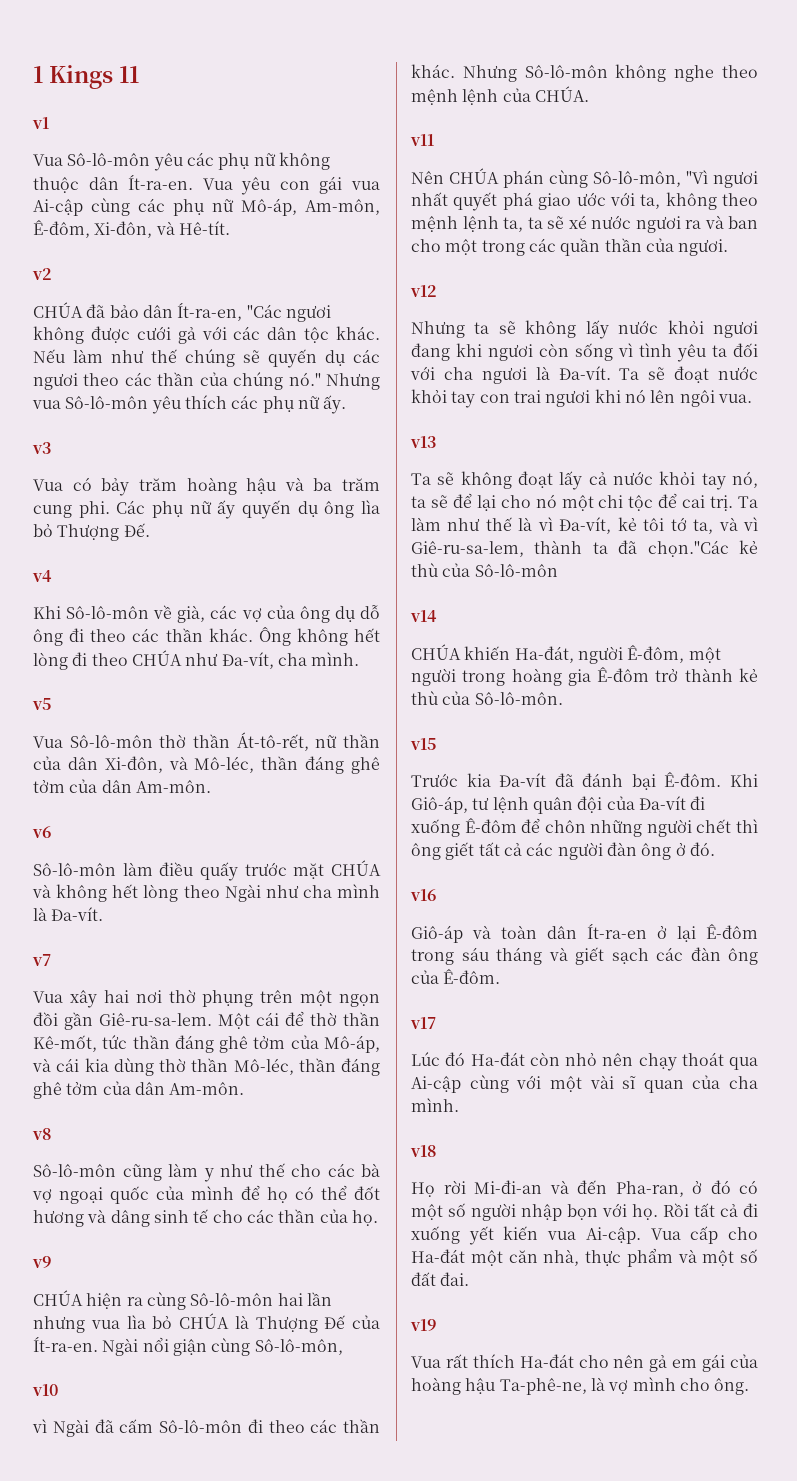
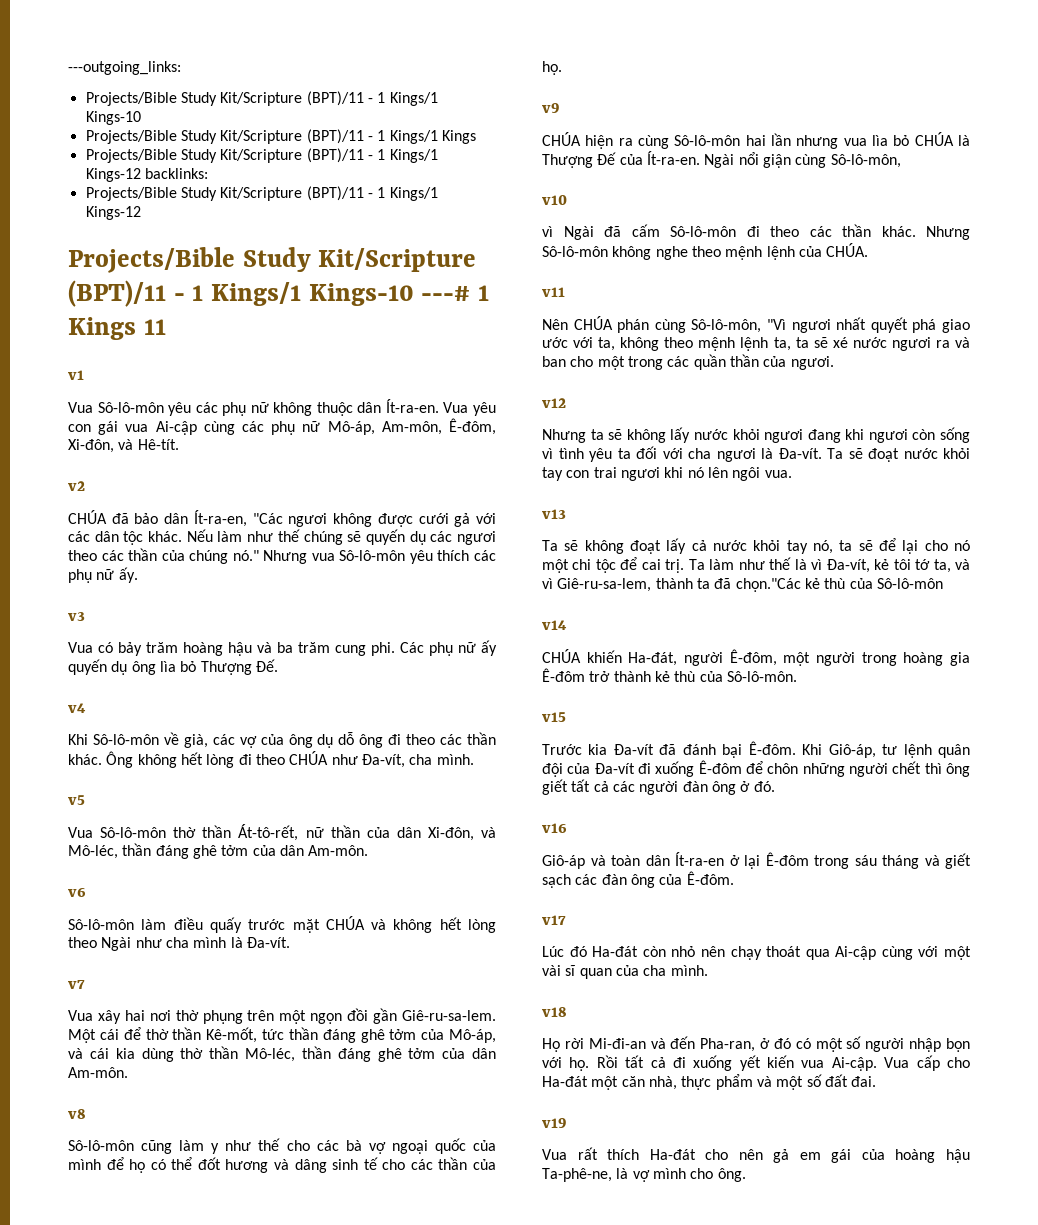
(33, 74) none -> [68,61,181,75] [85,91,438,106] [85,111,141,125] [85,129,476,144] [85,148,438,163] [85,168,208,182] [85,186,438,201] [85,206,141,220] [68,247,477,273] [68,280,471,307] ---outgoing_links: // Projects/Bible Study Kit/Scripture (BPT)/11 - 1 Kings/1 Kings-10 // Projects/Bible Study Kit/Scripture (BPT)/11 - 1 Kings/1 Kings // Projects/Bible Study Kit/Scripture (BPT)/11 - 1 Kings/1 Kings-12 backlinks: // Projects/Bible Study Kit/Scripture (BPT)/11 - 1 Kings/1 Kings-12 // Projects/Bible Study Kit/Scripture (BPT)/11 - 1 Kings/1 Kings-10 ---#

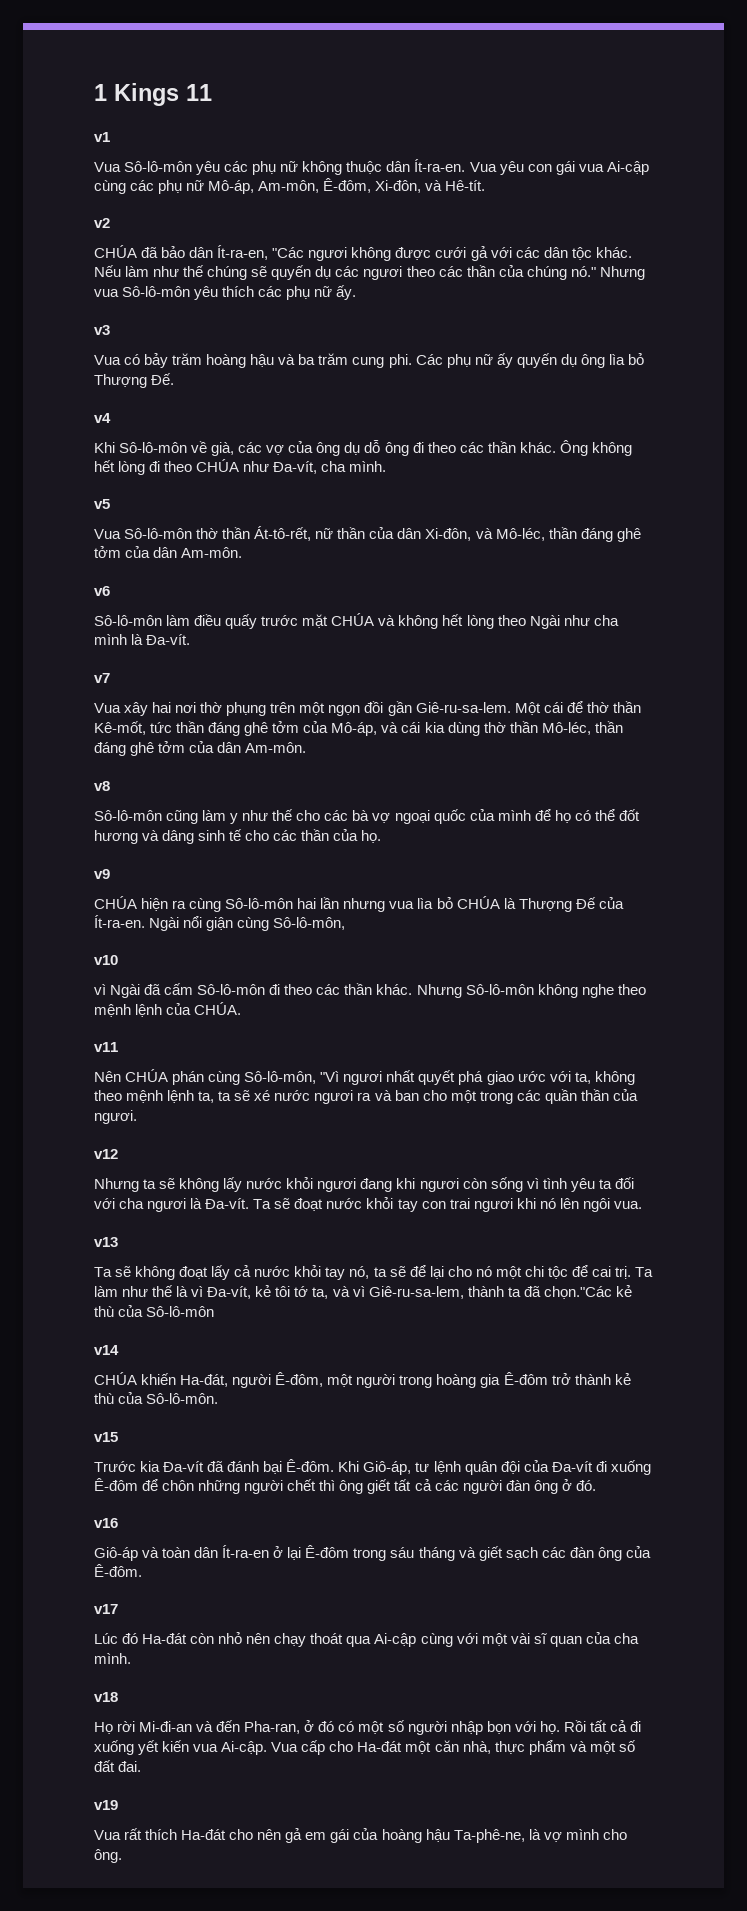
[68,61,181,75] [85,91,438,106] [85,111,141,125] [85,129,476,144] [85,148,438,163] [85,168,208,182] [85,186,438,201] [85,206,141,220] [68,247,477,273] [68,280,471,307] ---outgoing_links: // Projects/Bible Study Kit/Scripture (BPT)/11 - 1 Kings/1 Kings-10 // Projects/Bible Study Kit/Scripture (BPT)/11 - 1 Kings/1 Kings // Projects/Bible Study Kit/Scripture (BPT)/11 - 1 Kings/1 Kings-12 backlinks: // Projects/Bible Study Kit/Scripture (BPT)/11 - 1 Kings/1 Kings-12 // Projects/Bible Study Kit/Scripture (BPT)/11 - 1 Kings/1 Kings-10 ---# -> (94, 92) none

